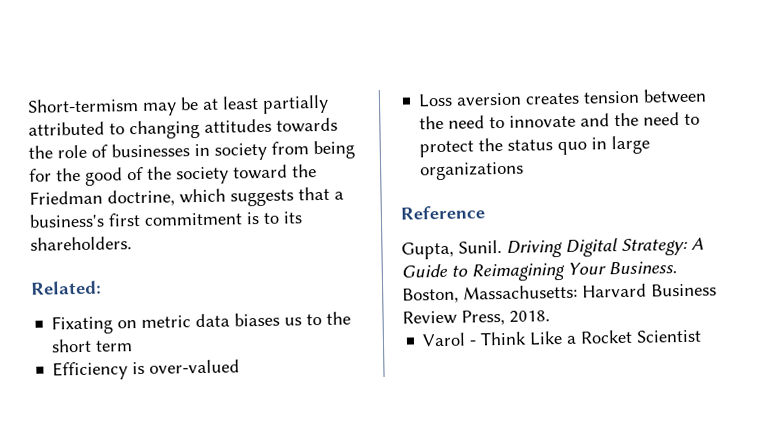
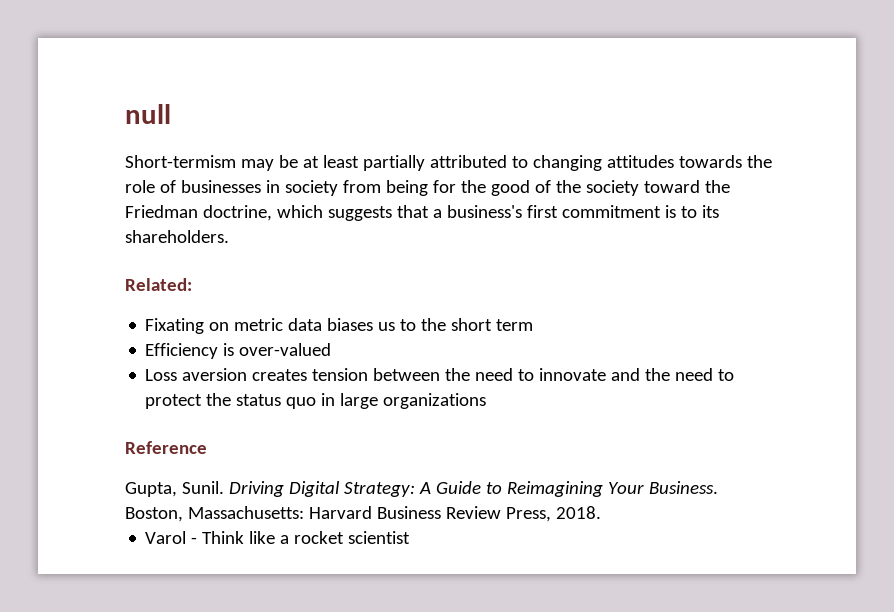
(27, 105) none -> [125,104,171,124] null //
[529,329,703,346] Like a Rocket Scientist -> [249,531,411,544] like a rocket scientist

